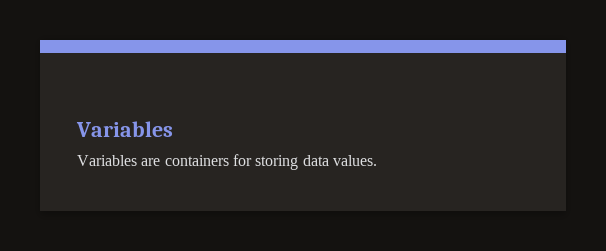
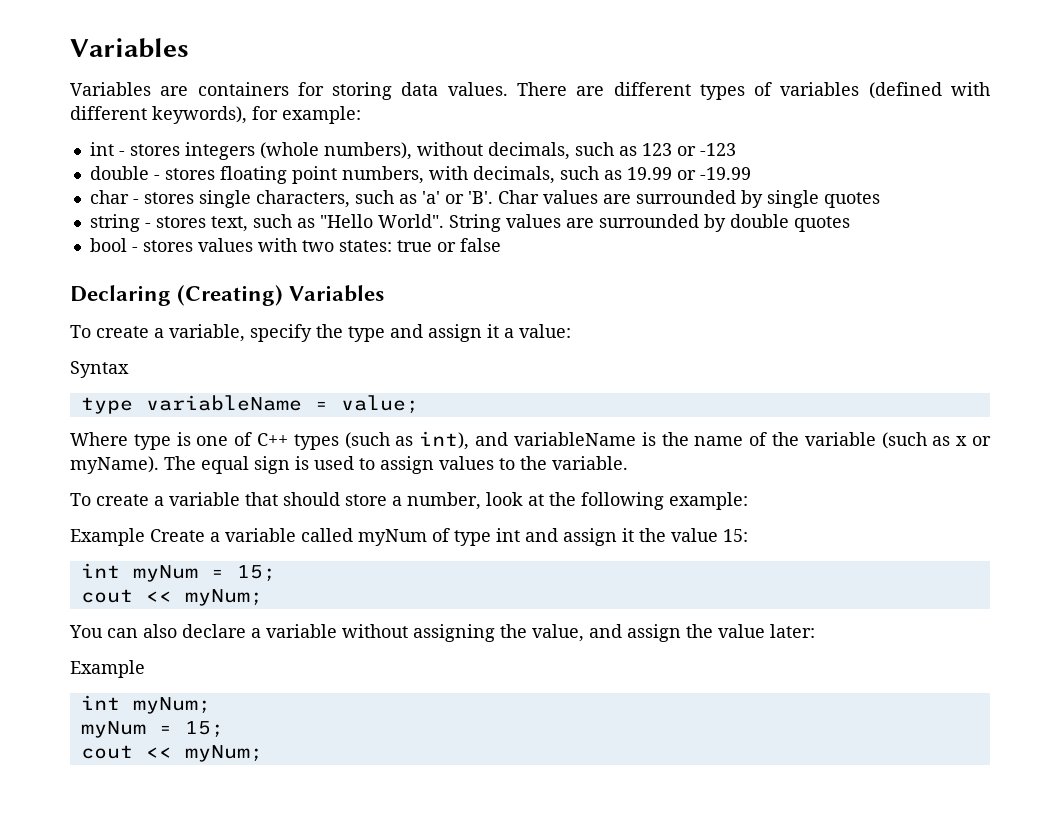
(377, 160) none -> [517,82,991,100] [70,106,361,124] [89,142,736,160] [89,166,751,184] [89,190,880,208] [89,214,850,232] [89,238,501,252] [70,285,385,306] [70,324,571,342] [70,361,129,378] [80,395,419,414] [70,431,992,450] [70,456,628,474] [70,492,748,510] [70,528,748,546] [80,563,276,582] [80,589,263,606] [69,624,815,642] [70,660,145,678] [80,695,211,714] [80,721,224,738] [80,745,263,762] There are different types of variables (defined with different keywords), for example: // int - stores integers (whole numbers), without decimals, such as 123 or -123 // double - stores floating point numbers, with decimals, such as 19.99 or -19.99 // char - stores single characters, such as 'a' or 'B'. Char values are surrounded by single quotes // string - stores text, such as "Hello World". String values are surrounded by double quotes // bool - stores values with two states: true or false // Declaring (Creating) Variables // To create a variable, specify the type and assign it a value: // Syntax // type variableName = value; // Where type is one of C++ types (such as int), and variableName is the name of the variable (such as x or myName). The equal sign is used to assign values to the variable. // To create a variable that should store a number, look at the following example: // Example Create a variable called myNum of type int and assign it the value 15: // int myNum = 15; // cout << myNum; // You can also declare a variable without assigning the value, and assign the value later: // Example // int myNum; // myNum = 15; // cout << myNum;

